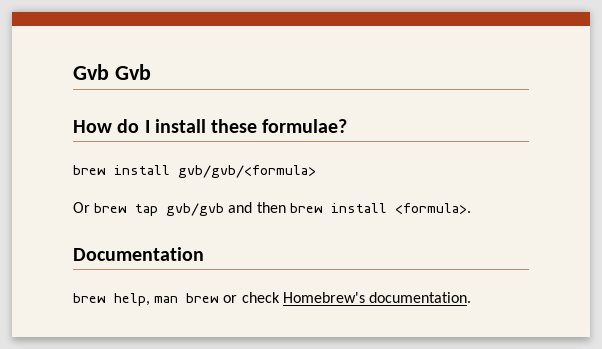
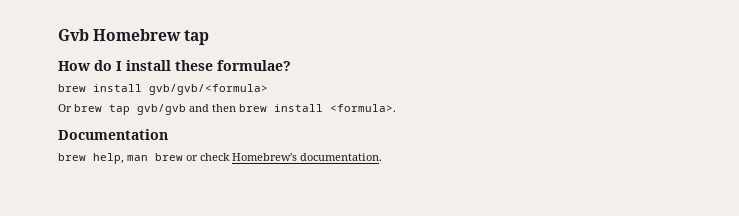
[73,64,151,80] Gvb Gvb -> [58,29,210,45] Gvb Homebrew tap

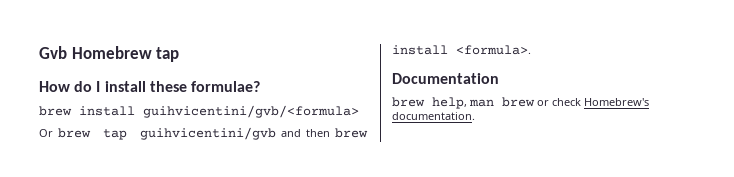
[149,84,268,95] gvb/gvb/<formula> -> [143,105,359,118] guihvicentini/gvb/<formula>
[137,104,186,115] gvb/gvb -> [140,127,277,140] guihvicentini/gvb

